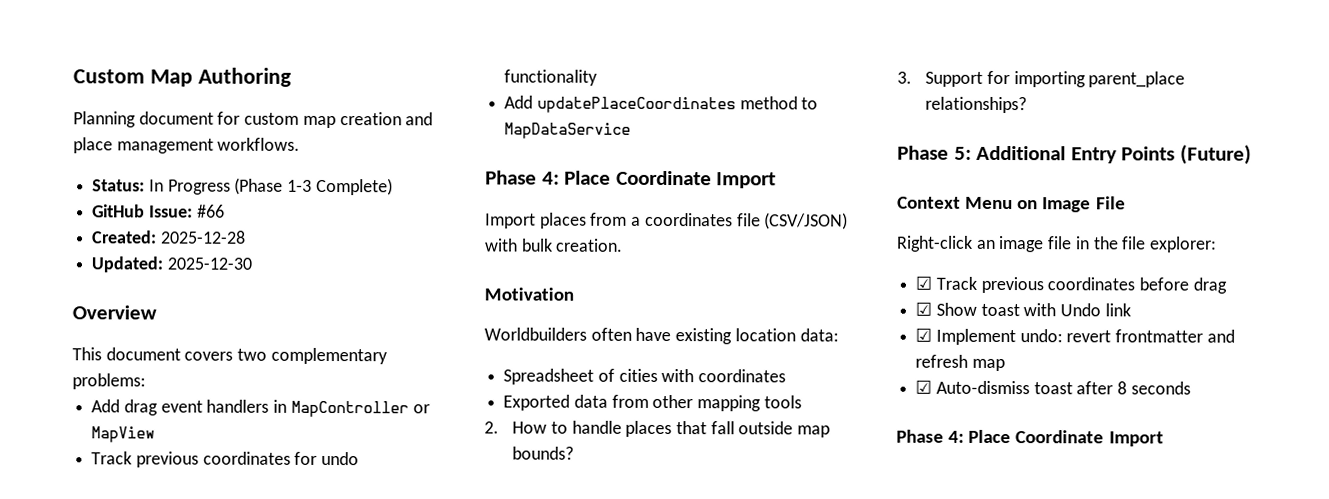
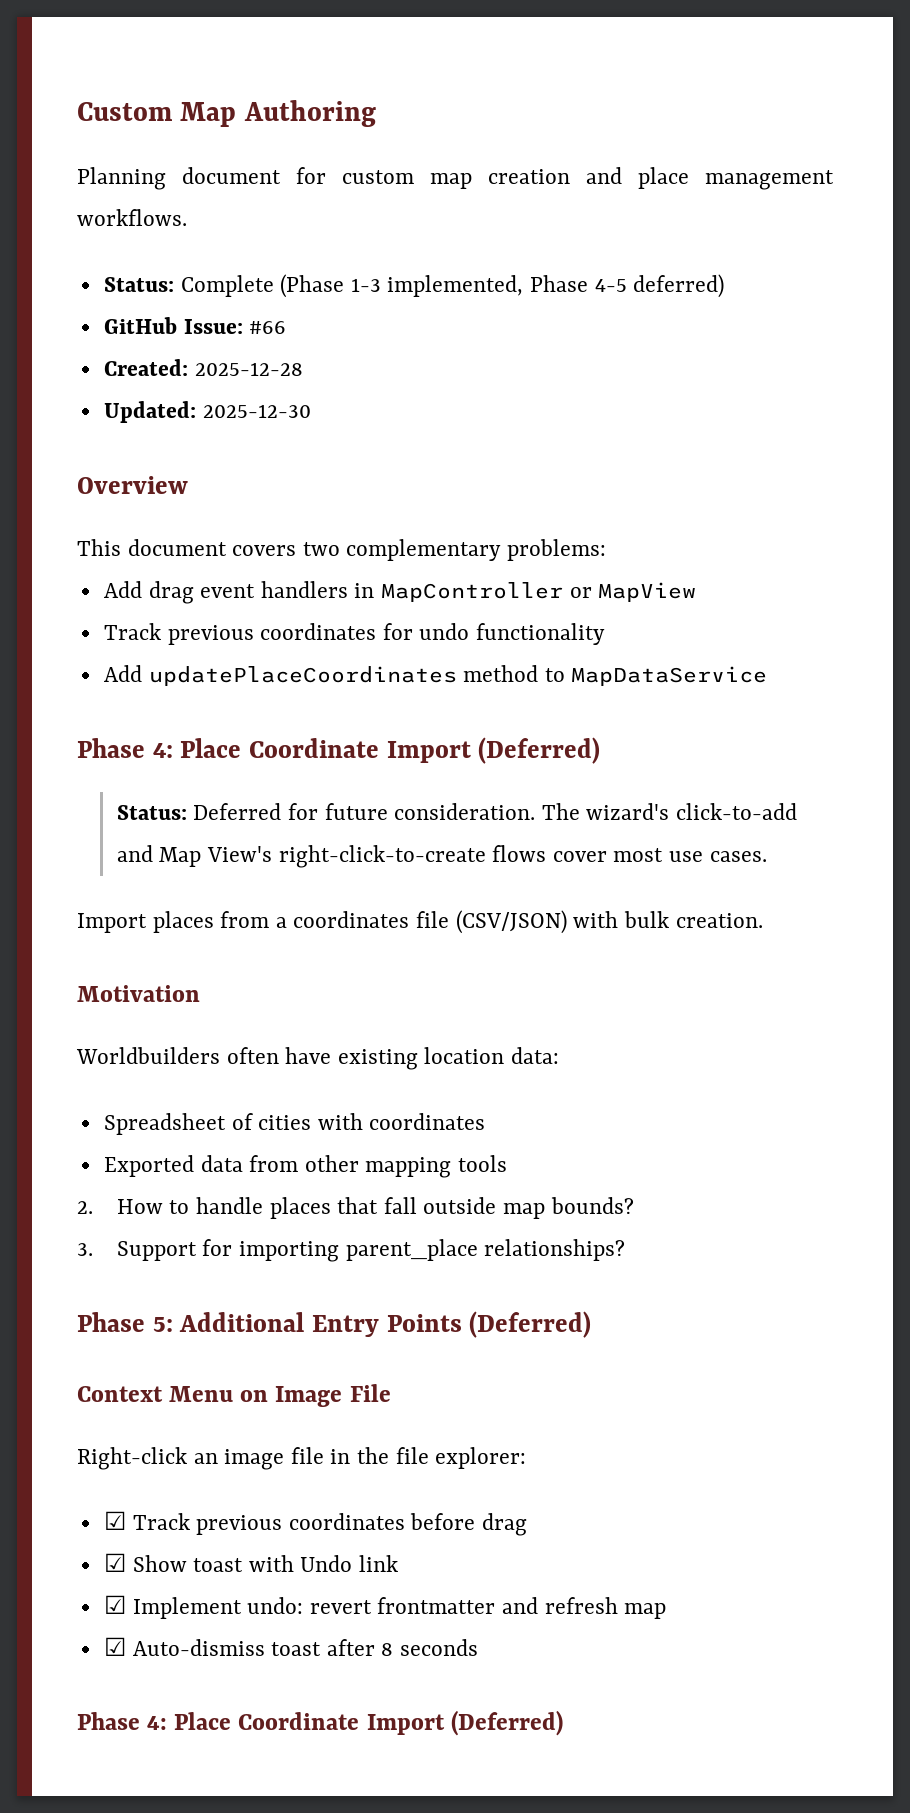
[148,177,393,196] In Progress (Phase 1-3 Complete) -> [180,274,725,298] Complete (Phase 1-3 implemented, Phase 4-5 deferred)
(777, 180) none -> [478,737,601,764] [116,803,798,820] [116,845,767,868] (Deferred) // Status: Deferred for future consideration. The wizard's click-to-add and Map View's right-click-to-create flows cover most use cases.
[1179,144,1252,165] (Future) -> [469,1311,592,1338] (Deferred)
(1164, 439) none -> [450,1710,563,1736] (Deferred)

